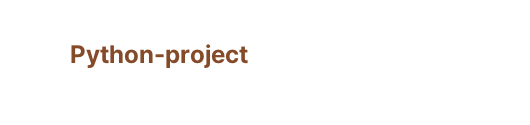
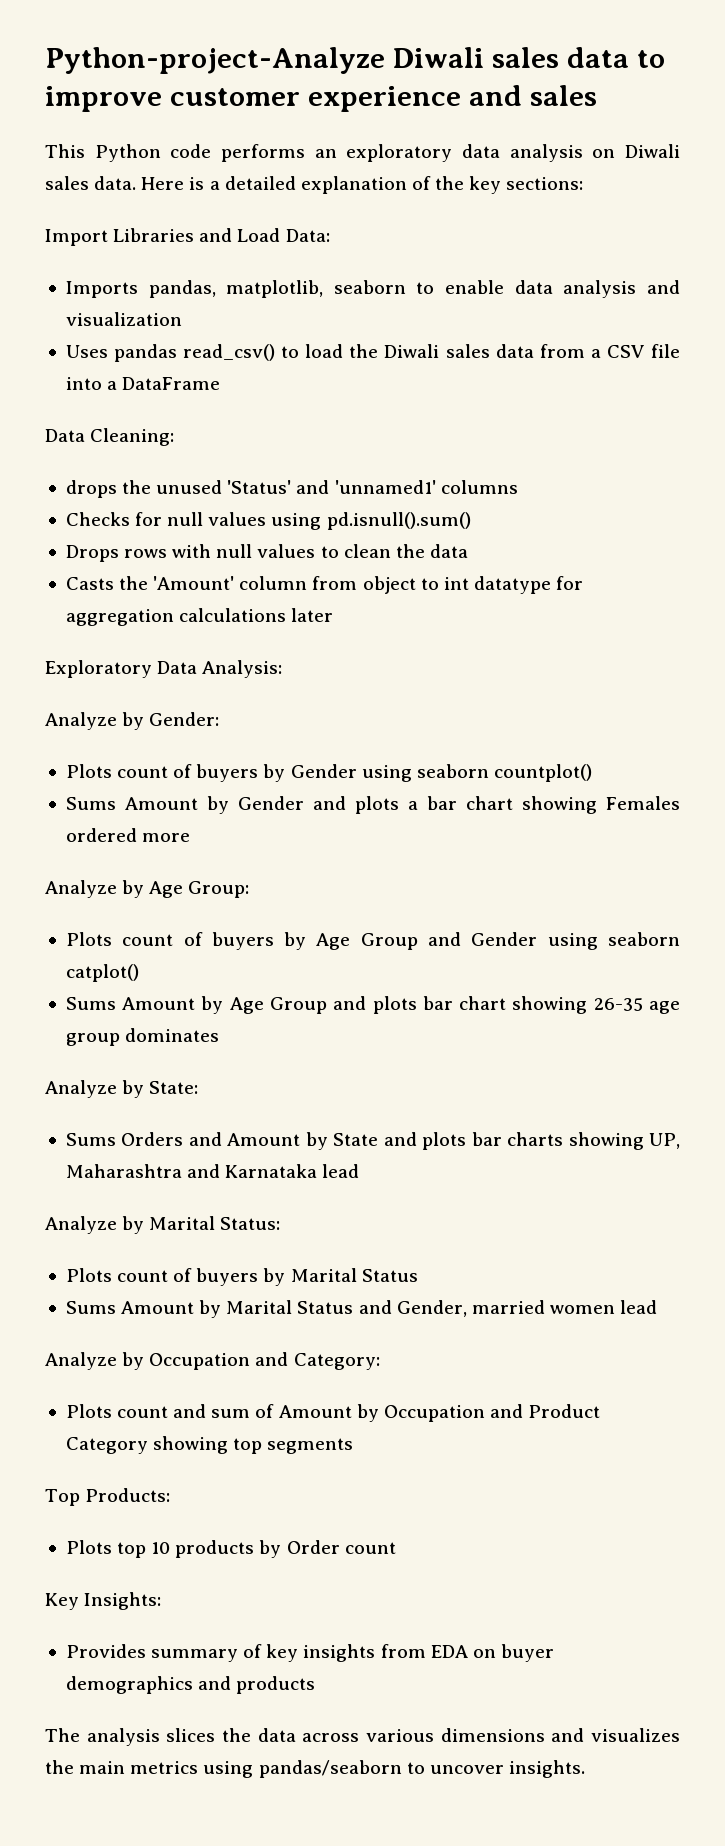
[70,44,248,68] Python-project -> [45,47,665,74] [45,85,597,112] [45,144,680,162] [45,176,584,194] [45,228,330,246] [65,280,681,298] [65,312,182,326] [65,344,680,362] [65,377,221,390] [45,428,175,446] [65,480,518,498] [65,512,471,530] [65,544,468,562] [65,576,584,594] [65,608,334,626] [45,660,283,678] [45,712,220,730] [65,764,592,782] [65,796,680,814] [65,828,191,842] [45,880,250,898] [65,932,681,950] [65,964,139,982] [65,996,680,1014] [65,1028,220,1046] [45,1080,199,1098] [65,1132,680,1150] [65,1164,360,1178] [45,1216,281,1234] [65,1268,418,1286] [65,1300,658,1318] [45,1352,380,1370] [65,1404,601,1422] [65,1436,354,1454] [45,1488,171,1506] [65,1540,396,1558] [45,1592,162,1610] [65,1644,554,1662] [65,1676,316,1694] [45,1728,681,1746] [45,1760,585,1778] Python-project-Analyze Diwali sales data to improve customer experience and sales // This Python code performs an exploratory data analysis on Diwali sales data. Here is a detailed explanation of the key sections: // Import Libraries and Load Data: // Imports pandas, matplotlib, seaborn to enable data analysis and visualization // Uses pandas read_csv() to load the Diwali sales data from a CSV file into a DataFrame // Data Cleaning: // drops the unused 'Status' and 'unnamed1' columns // Checks for null values using pd.isnull().sum() // Drops rows with null values to clean the data // Casts the 'Amount' column from object to int datatype for aggregation calculations later // Exploratory Data Analysis: // Analyze by Gender: // Plots count of buyers by Gender using seaborn countplot() // Sums Amount by Gender and plots a bar chart showing Females ordered more // Analyze by Age Group: // Plots count of buyers by Age Group and Gender using seaborn catplot() // Sums Amount by Age Group and plots bar chart showing 26-35 age group dominates // Analyze by State: // Sums Orders and Amount by State and plots bar charts showing UP, Maharashtra and Karnataka lead // Analyze by Marital Status: // Plots count of buyers by Marital Status // Sums Amount by Marital Status and Gender, married women lead // Analyze by Occupation and Category: // Plots count and sum of Amount by Occupation and Product Category showing top segments // Top Products: // Plots top 10 products by Order count // Key Insights: // Provides summary of key insights from EDA on buyer demographics and products // The analysis slices the data across various dimensions and visualizes the main metrics using pandas/seaborn to uncover insights.

